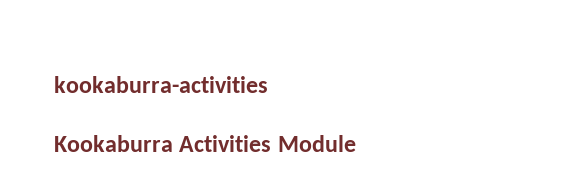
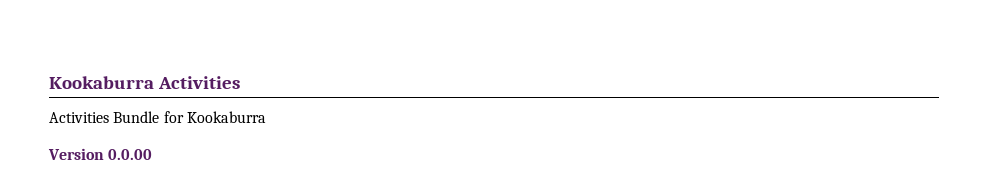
[54,76,268,93] kookaburra-activities // -> (49, 82) none
[277,135,356,152] Module -> [49,111,266,123] [48,148,153,160] // Activities Bundle for Kookaburra // Version 0.0.00

